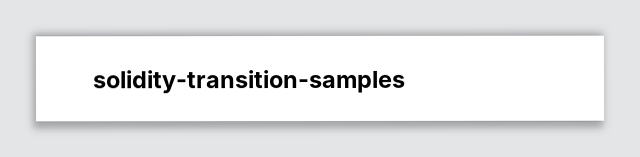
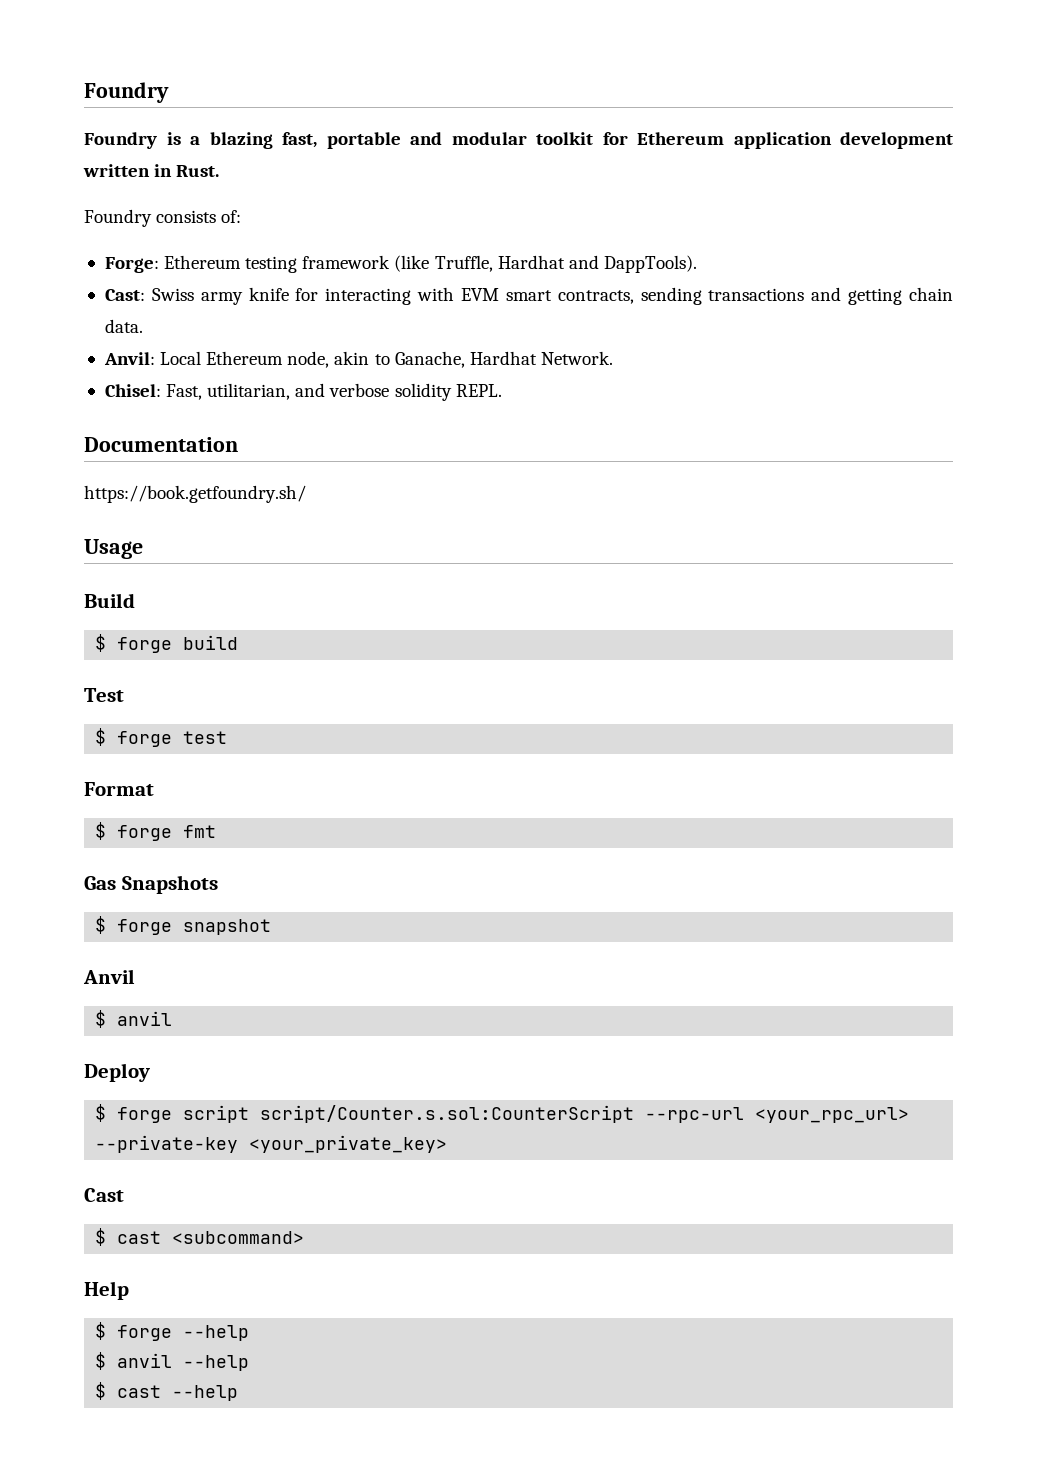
[92,69,406,94] solidity-transition-samples -> [84,82,169,103] [84,132,953,149] [83,164,220,177] [84,209,242,227] [104,255,697,273] [104,287,954,305] [104,319,143,333] [103,351,613,368] [104,383,502,401] [84,437,238,452] [84,485,306,503] [84,539,143,559] [84,593,135,608] [95,634,239,653] [84,688,124,702] [95,728,228,747] [84,782,154,796] [95,822,217,841] [84,875,218,894] [95,916,272,935] [83,969,135,984] [95,1010,173,1028] [84,1063,150,1082] [95,1104,910,1123] [95,1135,448,1153] [84,1188,124,1202] [95,1228,305,1246] [84,1281,129,1300] [95,1322,250,1341] [95,1352,250,1371] [95,1382,239,1401] Foundry // Foundry is a blazing fast, portable and modular toolkit for Ethereum application development written in Rust. // Foundry consists of: // Forge: Ethereum testing framework (like Truffle, Hardhat and DappTools). // Cast: Swiss army knife for interacting with EVM smart contracts, sending transactions and getting chain data. // Anvil: Local Ethereum node, akin to Ganache, Hardhat Network. // Chisel: Fast, utilitarian, and verbose solidity REPL. // Documentation // https://book.getfoundry.sh/ // Usage // Build // $ forge build // Test // $ forge test // Format // $ forge fmt // Gas Snapshots // $ forge snapshot // Anvil // $ anvil // Deploy // $ forge script script/Counter.s.sol:CounterScript --rpc-url <your_rpc_url> --private-key <your_private_key> // Cast // $ cast <subcommand> // Help // $ forge --help // $ anvil --help // $ cast --help

